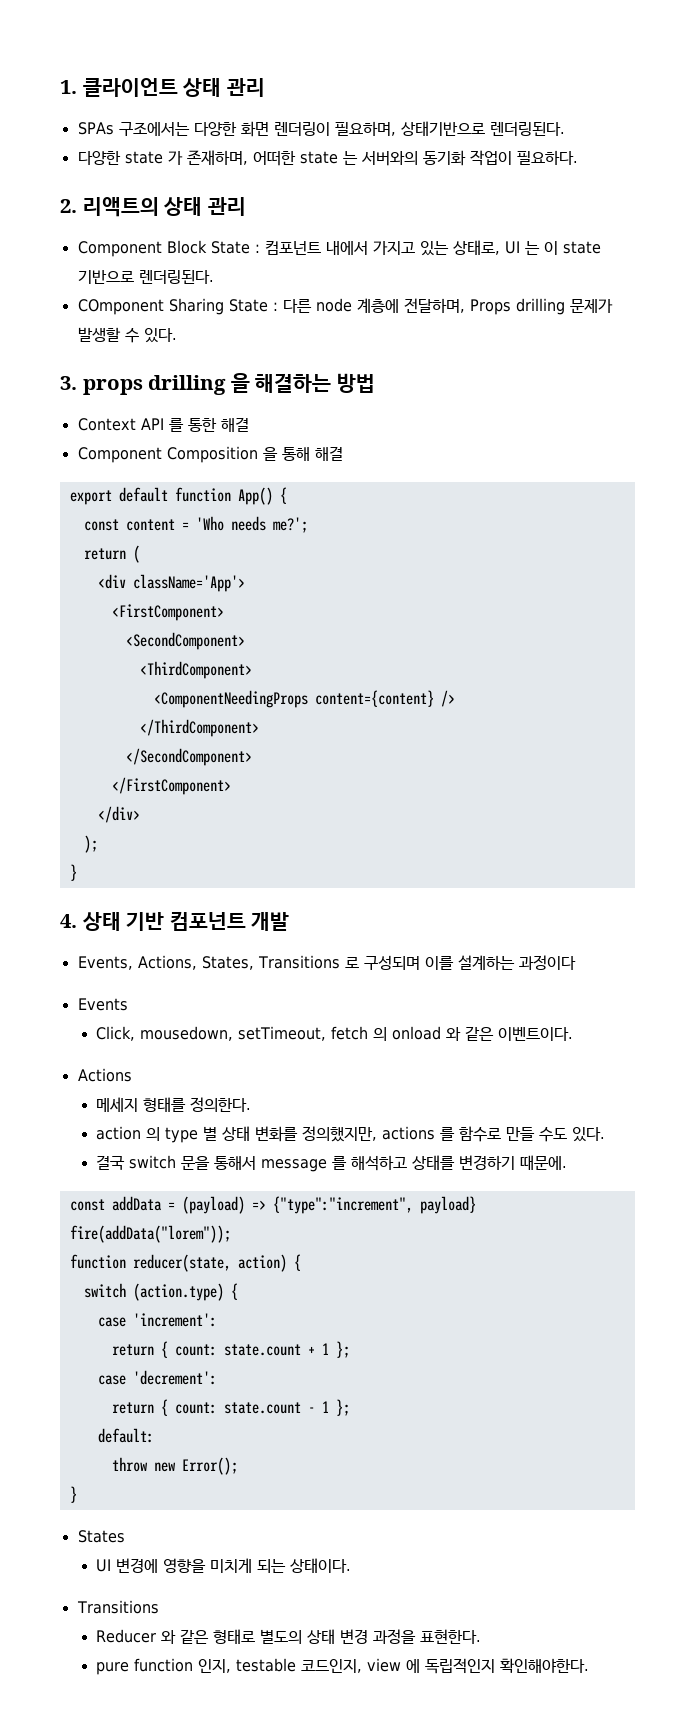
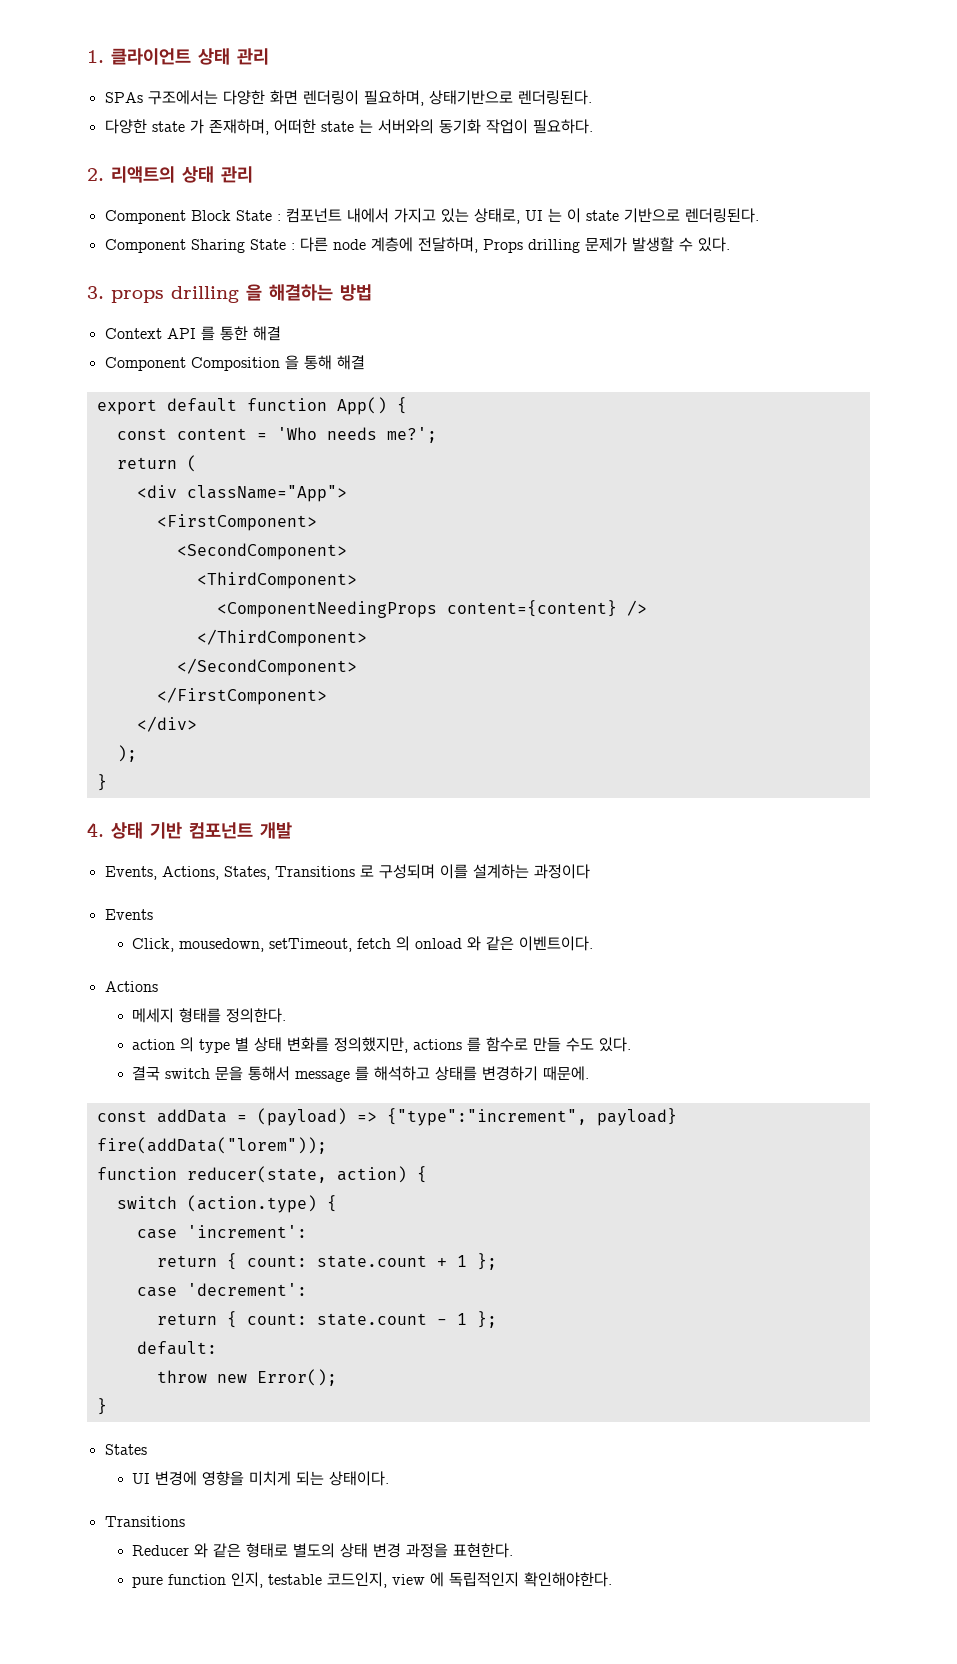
[77,299,164,315] COmponent -> [104,239,186,253] Component
[132,574,245,592] className='App'> -> [186,485,347,502] className="App">

